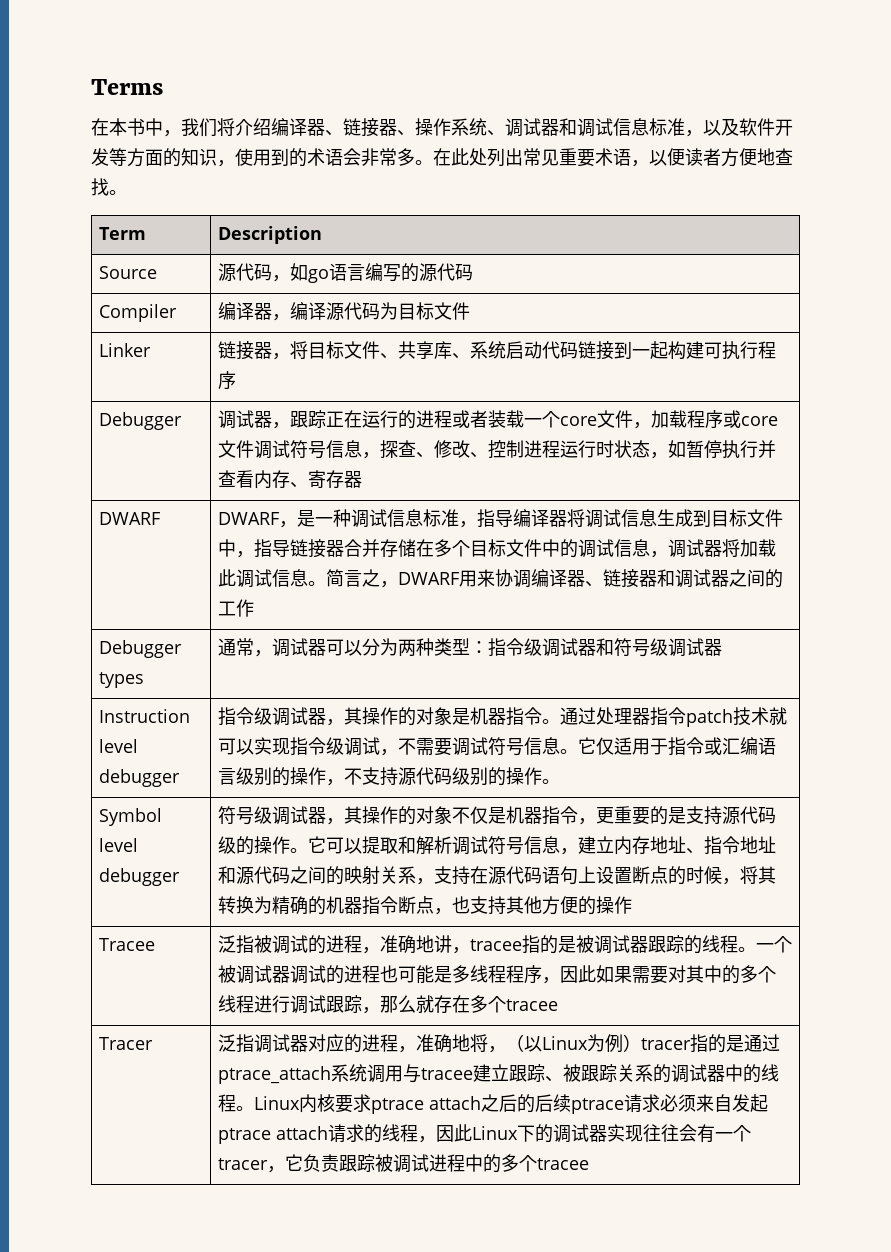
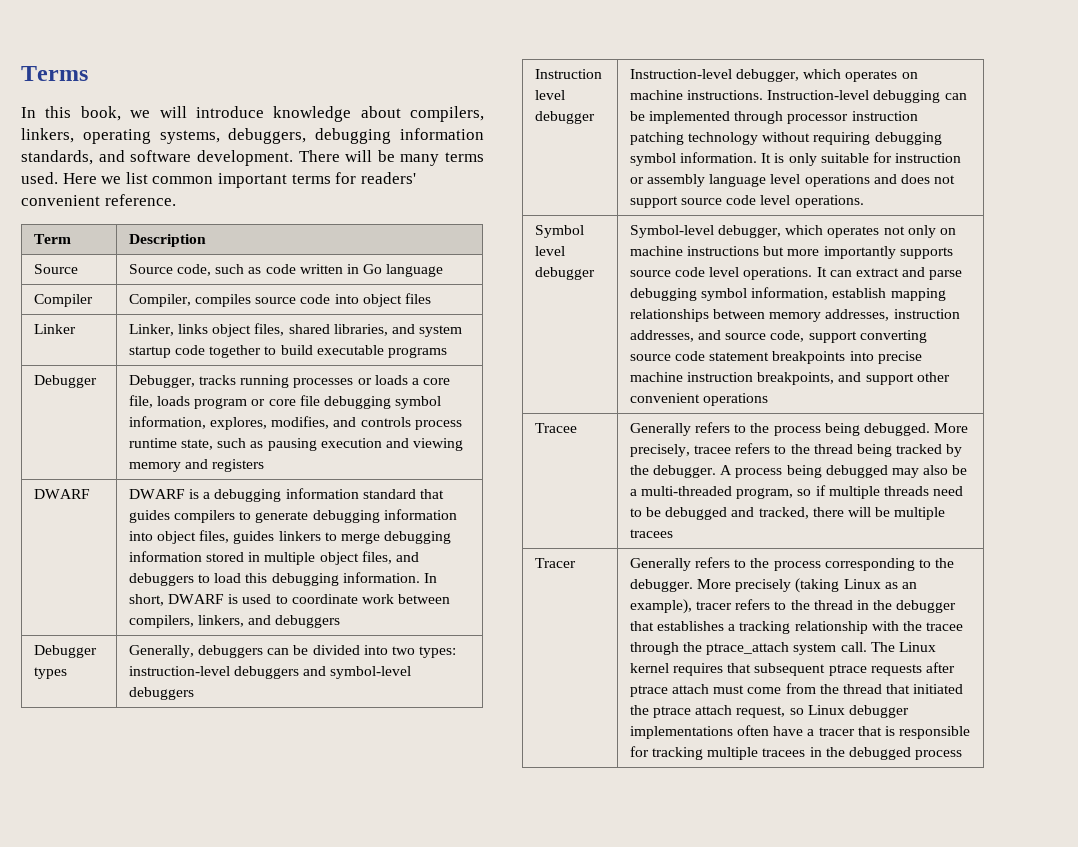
[91,118,793,137] [91,148,793,167] [91,178,127,196] [98,227,146,240] [217,226,322,244] [98,266,157,279] [217,263,473,283] [98,304,177,322] [217,302,470,321] [98,343,151,357] [217,341,776,360] [217,371,236,390] [98,412,182,430] [217,410,778,429] [217,440,776,459] [217,470,362,489] [98,512,160,525] [217,509,783,528] [217,539,776,558] [217,569,783,588] [217,599,254,617] [98,640,182,658] [98,672,144,688] [217,638,722,657] [98,709,190,723] [98,739,138,753] [98,769,180,787] [217,707,787,727] [217,737,776,756] [217,767,560,786] [98,808,162,826] [98,838,138,852] [98,868,180,886] [217,806,776,825] [217,836,776,855] [217,866,776,885] [217,896,632,915] [98,938,155,951] [217,935,792,954] [217,965,776,984] [217,995,558,1014] [98,1037,153,1050] [217,1034,780,1053] [217,1064,779,1084] [217,1094,768,1114] [217,1124,751,1144] [217,1154,589,1173] 在本书中，我们将介绍编译器、链接器、操作系统、调试器和调试信息标准，以及软件开发等方面的知识，使用到的术语会非常多。在此处列出常见重要术语，以便读者方便地查找。 // Term | Description // Source | 源代码，如go语言编写的源代码 // Compiler | 编译器，编译源代码为目标文件 // Linker | 链接器，将目标文件、共享库、系统启动代码链接到一起构建可执行程序 // Debugger | 调试器，跟踪正在运行的进程或者装载一个core文件，加载程序或core文件调试符号信息，探查、修改、控制进程运行时状态，如暂停执行并查看内存、寄存器 // DWARF | DWARF，是一种调试信息标准，指导编译器将调试信息生成到目标文件中，指导链接器合并存储在多个目标文件中的调试信息，调试器将加载此调试信息。简言之，DWARF用来协调编译器、链接器和调试器之间的工作 // Debugger types | 通常，调试器可以分为两种类型：指令级调试器和符号级调试器 // Instruction level debugger | 指令级调试器，其操作的对象是机器指令。通过处理器指令patch技术就可以实现指令级调试，不需要调试符号信息。它仅适用于指令或汇编语言级别的操作，不支持源代码级别的操作。 // Symbol level debugger | 符号级调试器，其操作的对象不仅是机器指令，更重要的是支持源代码级的操作。它可以提取和解析调试符号信息，建立内存地址、指令地址和源代码之间的映射关系，支持在源代码语句上设置断点的时候，将其转换为精确的机器指令断点，也支持其他方便的操作 // Tracee | 泛指被调试的进程，准确地讲，tracee指的是被调试器跟踪的线程。一个被调试器调试的进程也可能是多线程程序，因此如果需要对其中的多个线程进行调试跟踪，那么就存在多个tracee // Tracer | 泛指调试器对应的进程，准确地将，（以Linux为例）tracer指的是通过ptrace_attach系统调用与tracee建立跟踪、被跟踪关系的调试器中的线程。Linux内核要求ptrace attach之后的后续ptrace请求必须来自发起ptrace attach请求的线程，因此Linux下的调试器实现往往会有一个tracer，它负责跟踪被调试进程中的多个tracee -> [21,106,484,122] [21,128,484,144] [21,150,484,166] [21,172,416,188] [21,194,176,206] [33,234,71,244] [128,234,206,247] [33,264,78,274] [128,264,444,277] [33,294,93,307] [128,293,432,307] [33,324,76,334] [128,323,463,337] [128,345,448,358] [33,375,97,388] [128,375,451,388] [128,395,442,409] [128,416,462,430] [128,438,464,451] [128,459,265,472] [33,489,90,499] [128,488,445,502] [128,509,457,523] [128,530,452,544] [128,551,420,565] [128,572,438,586] [128,594,451,606] [128,615,341,628] [33,645,97,658] [33,667,67,679] [128,645,457,658] [128,666,412,679] [128,687,194,700] [534,69,602,79] [534,90,565,100] [534,111,595,124] [629,69,918,82] [629,90,967,103] [629,111,918,124] [629,132,942,145] [629,152,962,166] [629,174,956,187] [629,195,864,208] [534,225,584,238] [534,246,565,256] [534,267,595,280] [629,225,957,238] [629,246,953,259] [629,267,963,280] [629,287,946,301] [629,309,960,322] [629,330,927,343] [629,351,922,364] [629,372,950,385] [629,393,769,406] [534,423,577,433] [629,422,969,436] [629,443,963,457] [629,465,968,478] [629,485,964,499] [629,507,946,520] [629,529,673,538] [534,558,576,568] [629,557,955,571] [629,578,918,593] [629,599,957,614] [629,621,964,634] [629,642,937,655] [629,662,956,676] [629,683,964,697] [629,705,910,718] [629,725,971,739] [629,746,963,760] In this book, we will introduce knowledge about compilers, linkers, operating systems, debuggers, debugging information standards, and software development. There will be many terms used. Here we list common important terms for readers' convenient reference. // Term | Description // Source | Source code, such as code written in Go language // Compiler | Compiler, compiles source code into object files // Linker | Linker, links object files, shared libraries, and system startup code together to build executable programs // Debugger | Debugger, tracks running processes or loads a core file, loads program or core file debugging symbol information, explores, modifies, and controls process runtime state, such as pausing execution and viewing memory and registers // DWARF | DWARF is a debugging information standard that guides compilers to generate debugging information into object files, guides linkers to merge debugging information stored in multiple object files, and debuggers to load this debugging information. In short, DWARF is used to coordinate work between compilers, linkers, and debuggers // Debugger types | Generally, debuggers can be divided into two types: instruction-level debuggers and symbol-level debuggers // Instruction level debugger | Instruction-level debugger, which operates on machine instructions. Instruction-level debugging can be implemented through processor instruction patching technology without requiring debugging symbol information. It is only suitable for instruction or assembly language level operations and does not support source code level operations. // Symbol level debugger | Symbol-level debugger, which operates not only on machine instructions but more importantly supports source code level operations. It can extract and parse debugging symbol information, establish mapping relationships between memory addresses, instruction addresses, and source code, support converting source code statement breakpoints into precise machine instruction breakpoints, and support other convenient operations // Tracee | Generally refers to the process being debugged. More precisely, tracee refers to the thread being tracked by the debugger. A process being debugged may also be a multi-threaded program, so if multiple threads need to be debugged and tracked, there will be multiple tracees // Tracer | Generally refers to the process corresponding to the debugger. More precisely (taking Linux as an example), tracer refers to the thread in the debugger that establishes a tracking relationship with the tracee through the ptrace_attach system call. The Linux kernel requires that subsequent ptrace requests after ptrace attach must come from the thread that initiated the ptrace attach request, so Linux debugger implementations often have a tracer that is responsible for tracking multiple tracees in the debugged process

